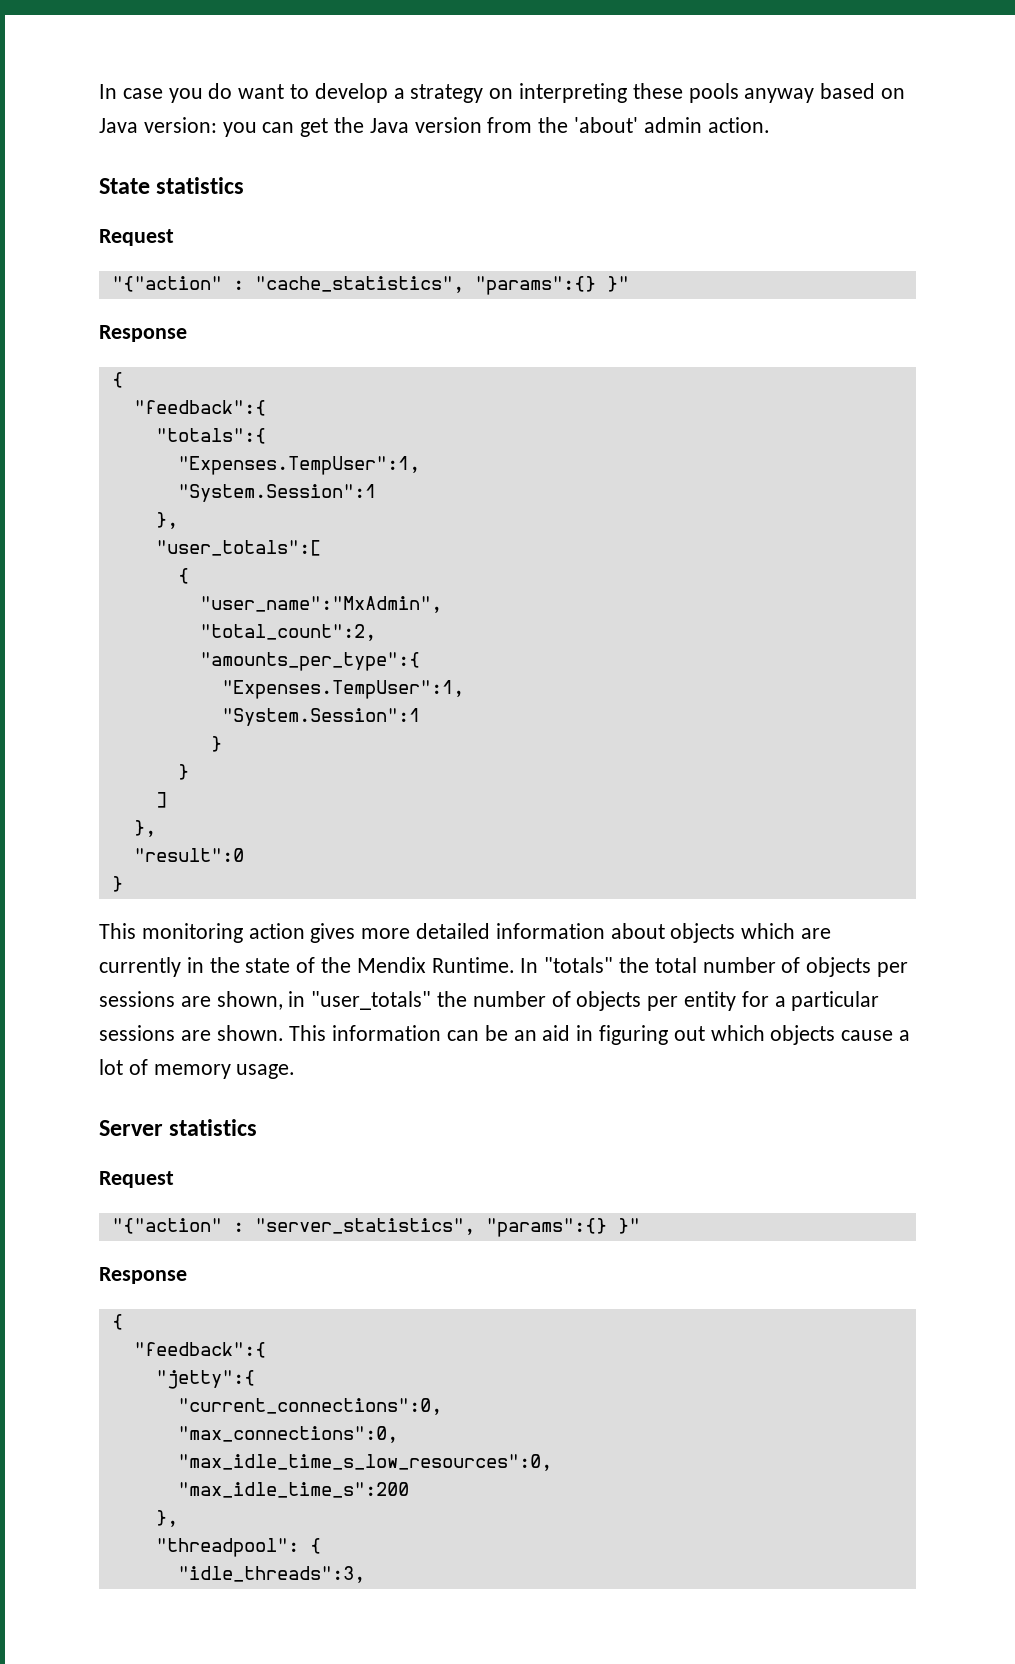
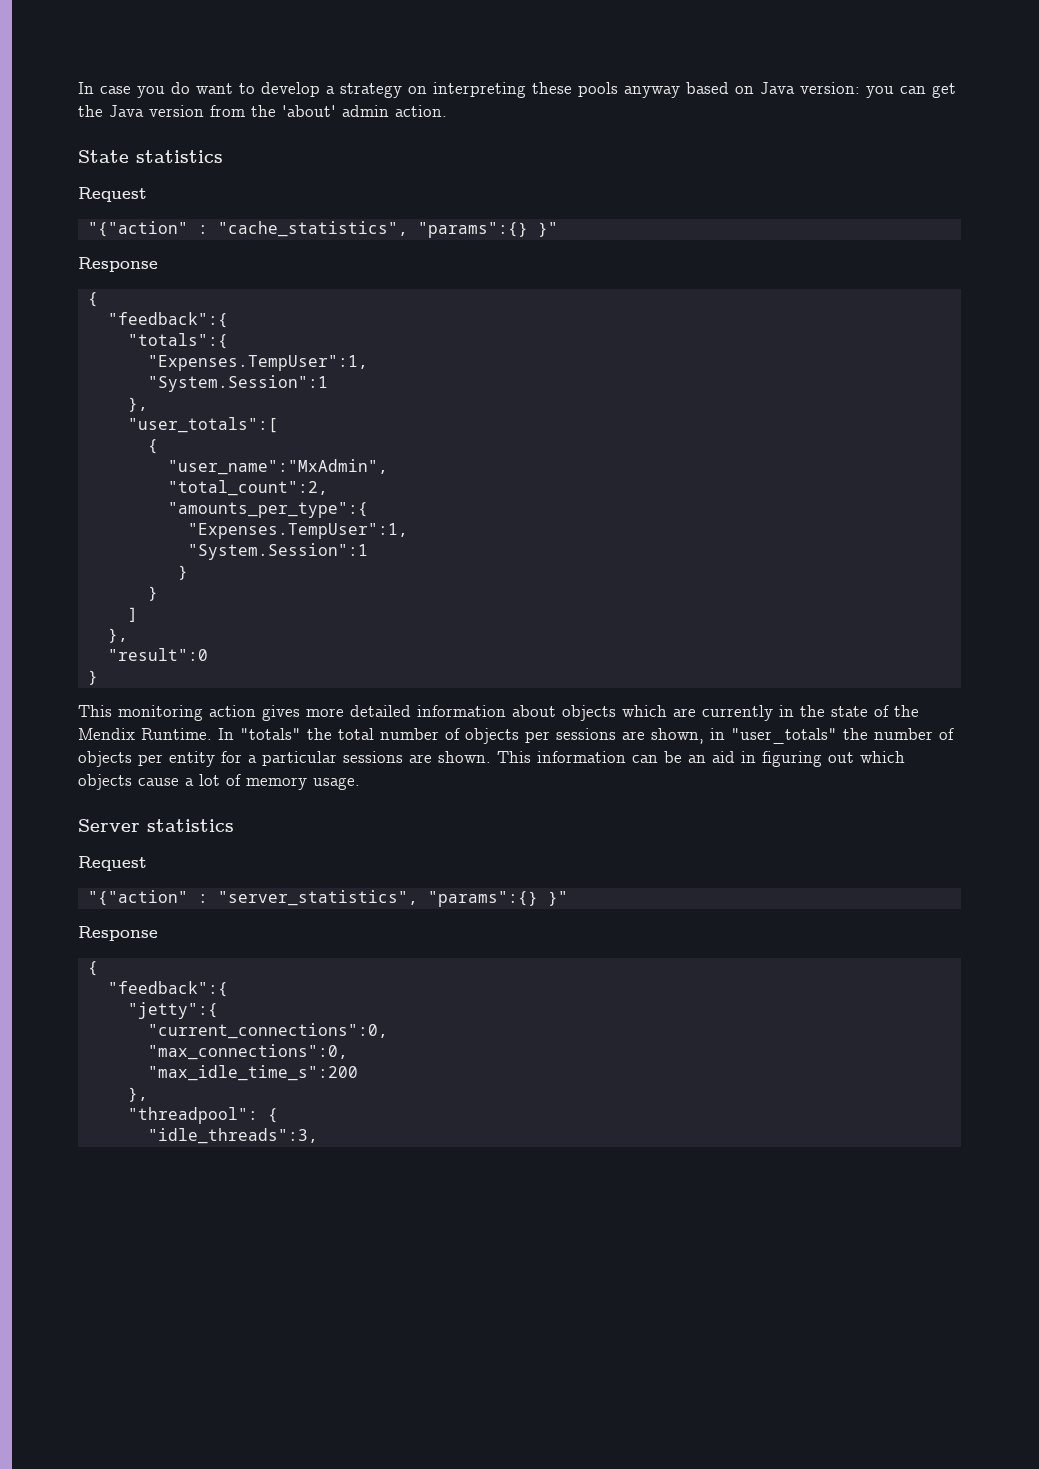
[177,1454,552,1471] // "max_idle_time_s_low_resources":0, -> (348, 1052) none

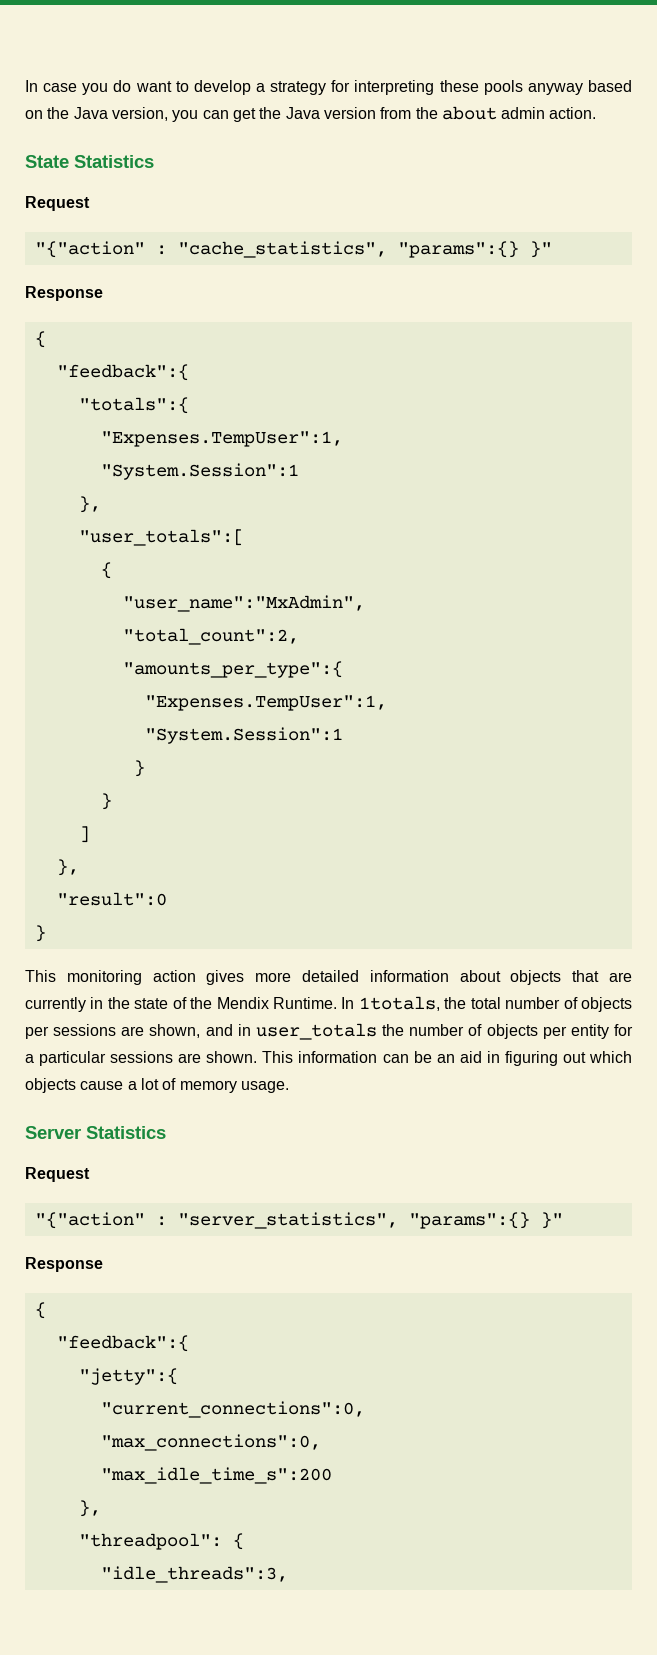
[408,86,427,94] on -> [331,80,351,92] for
[760,82,860,94] Java version: -> [47,107,168,121] the Java version,
[282,105,336,117] 'about' -> [441,106,497,120] about
[136,150,223,163] statistics -> [74,155,154,168] Statistics
[622,705,667,717] which -> [572,970,600,982] that
[240,728,301,740] "totals" -> [358,996,440,1011] 1totals,
[710,728,837,744] in "user_totals" -> [205,1023,377,1040] and in user_totals
[147,819,234,832] statistics -> [86,1126,166,1139] Statistics

